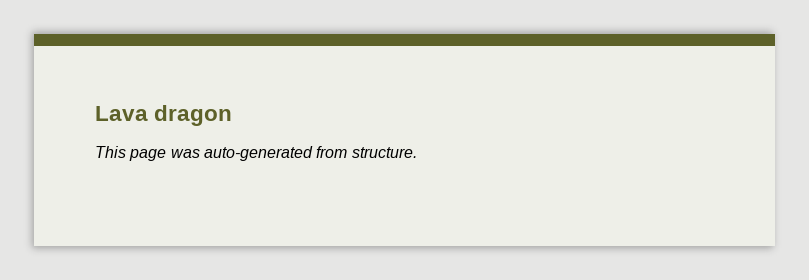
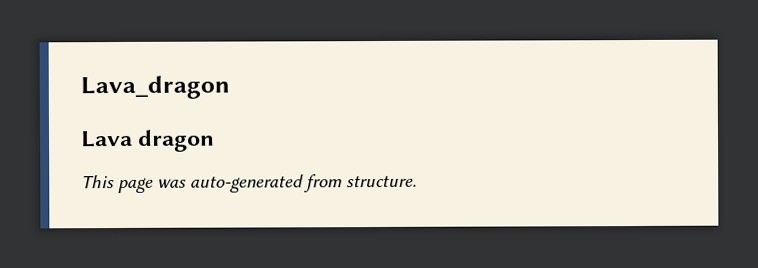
(95, 113) none -> [80,75,230,100] Lava_dragon //

